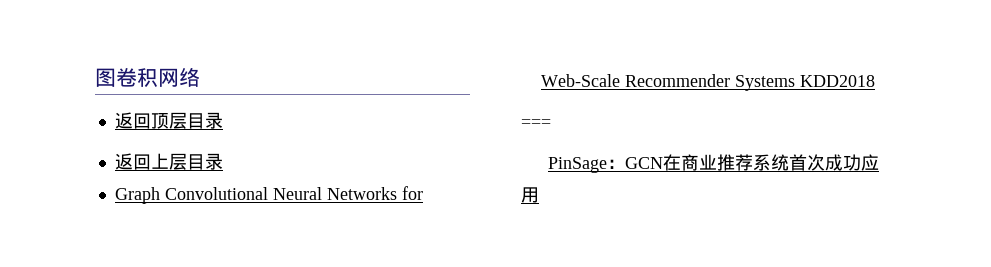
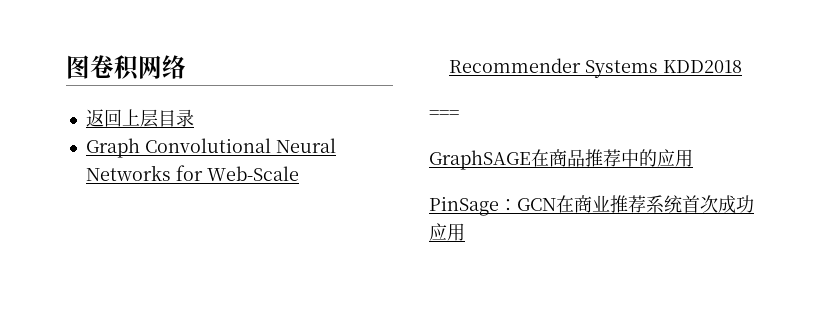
[114,112,223,129] // 返回顶层目录 -> (186, 67) none
(551, 123) none -> [429,149,693,170] // GraphSAGE在商品推荐中的应用

